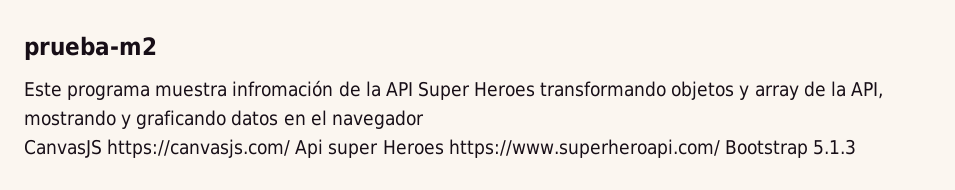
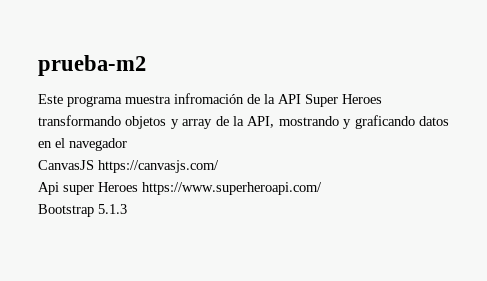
(291, 148) none -> (219, 166) //
(720, 148) none -> (322, 188) //

